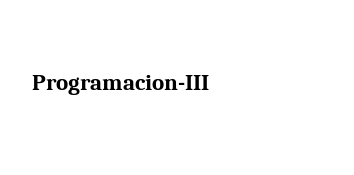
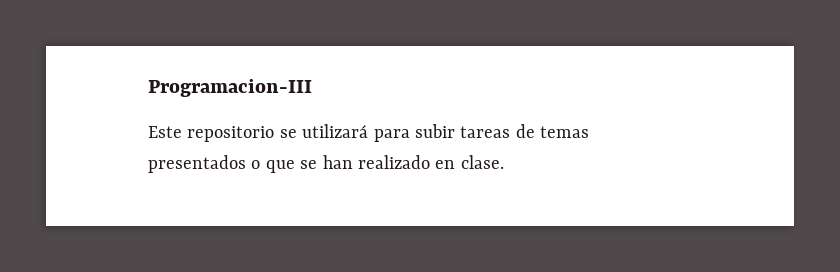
(209, 85) none -> [148,124,590,142] [148,155,504,173] // Este repositorio se utilizará para subir tareas de temas presentados o que se han realizado en clase.

